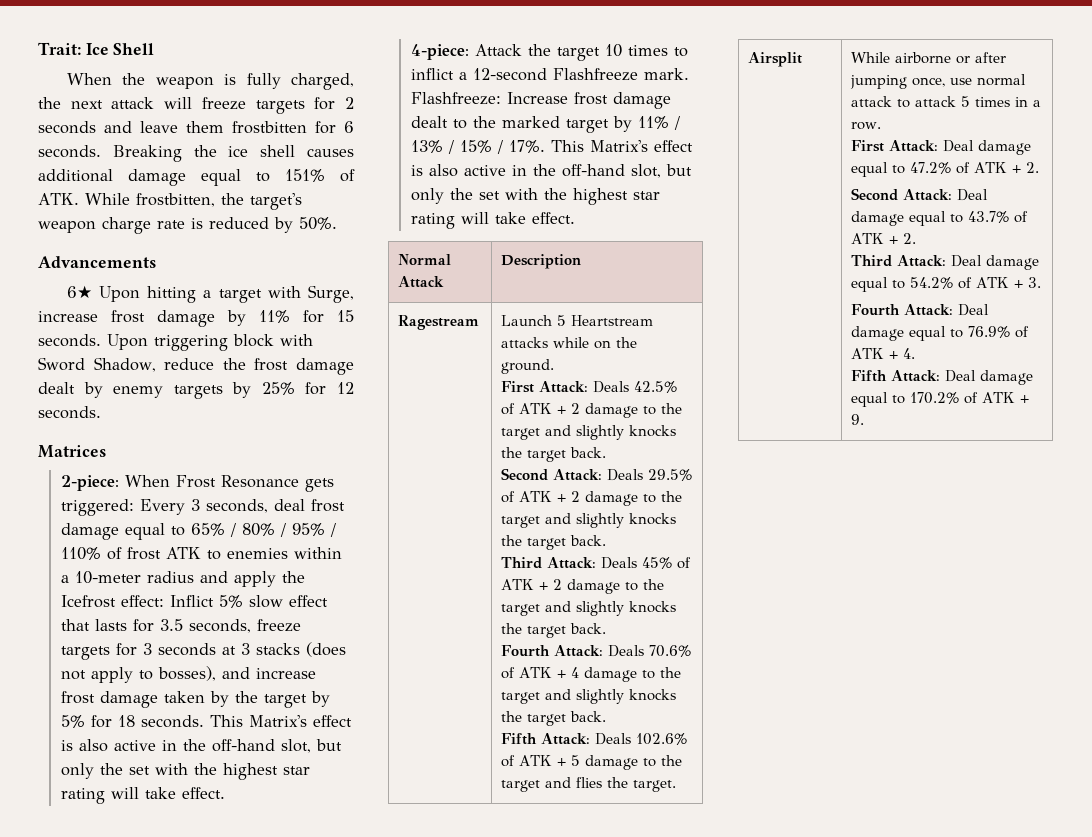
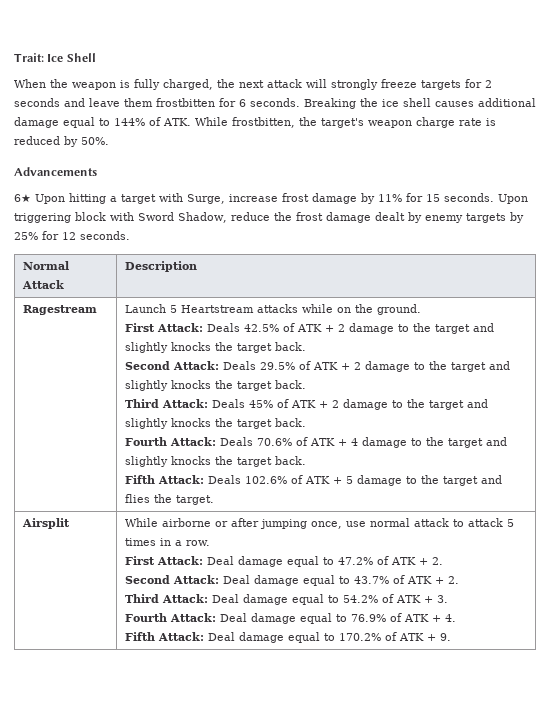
(193, 103) none -> [331,79,378,90] strongly
[285,169,325,182] 151% -> [114,118,145,126] 144%
[38,445,106,458] [60,475,334,492] [60,499,345,516] [60,523,336,540] [60,547,343,560] [60,571,305,587] [60,595,328,608] [60,619,301,633] [60,642,346,660] [60,666,316,683] [60,691,330,708] [60,715,352,728] [60,739,342,753] [60,763,310,780] [60,787,225,804] [410,44,688,61] [410,68,689,81] [410,92,671,109] [410,116,680,133] [410,140,693,154] [410,164,692,178] [410,188,660,205] [410,212,575,229] // Matrices // 2-piece: When Frost Resonance gets triggered: Every 3 seconds, deal frost damage equal to 65% / 80% / 95% / 110% of frost ATK to enemies within a 10-meter radius and apply the Icefrost effect: Inflict 5% slow effect that lasts for 3.5 seconds, freeze targets for 3 seconds at 3 stacks (does not apply to bosses), and increase frost damage taken by the target by 5% for 18 seconds. This Matrix's effect is also active in the off-hand slot, but only the set with the highest star rating will take effect. // 4-piece: Attack the target 10 times to inflict a 12-second Flashfreeze mark. Flashfreeze: Increase frost damage dealt to the marked target by 11% / 13% / 15% / 17%. This Matrix's effect is also active in the off-hand slot, but only the set with the highest star rating will take effect. -> (130, 235) none

